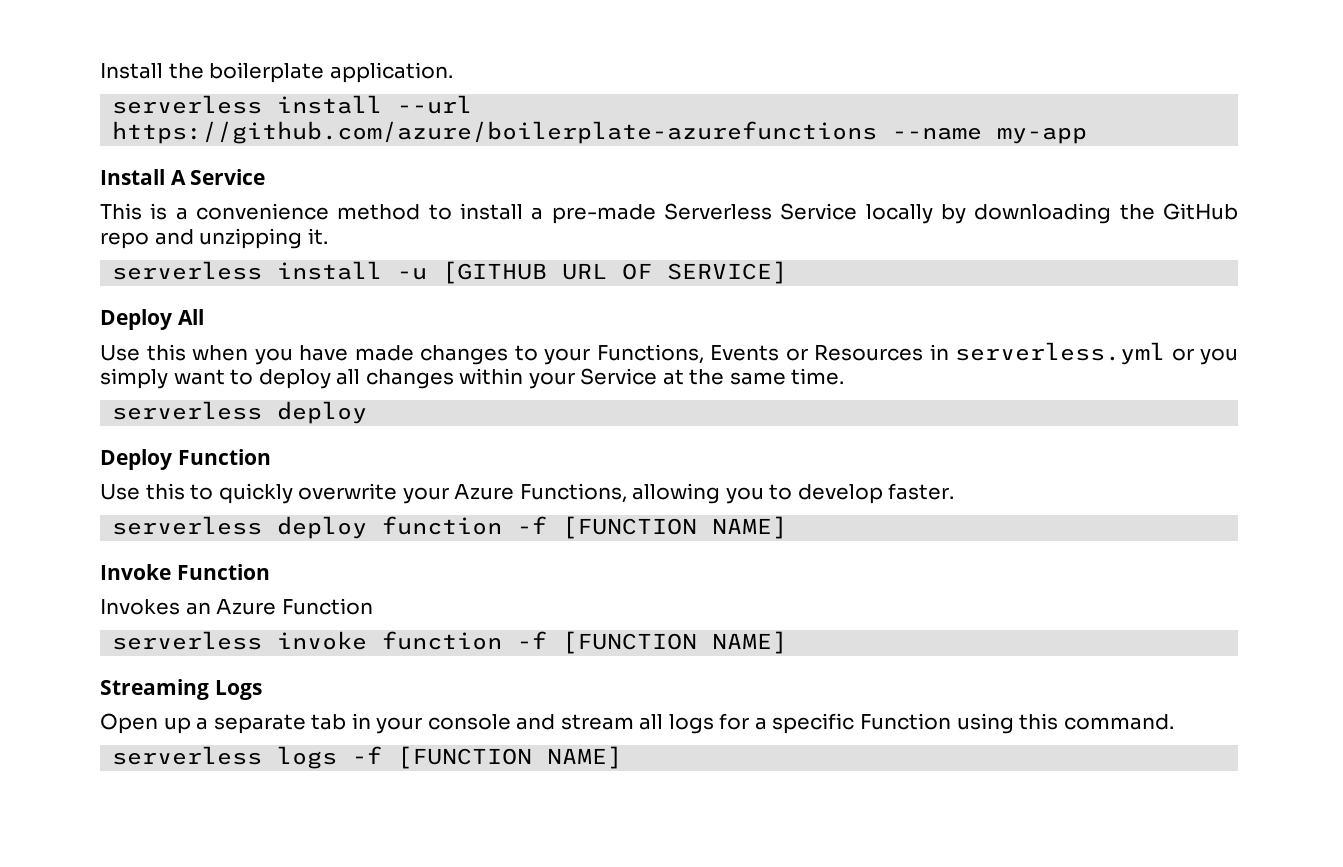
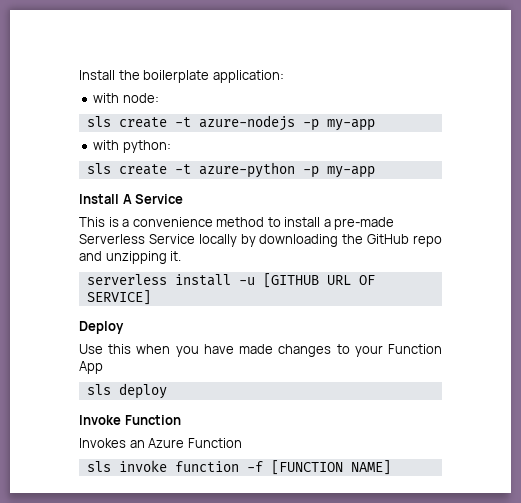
[329,62,453,83] [112,95,473,114] [112,121,983,144] application. // serverless install --url https://github.com/azure/boilerplate-azurefunctions --name -> [212,70,284,83] [93,93,159,103] [86,115,375,131] [93,140,171,153] [86,162,319,178] application: // with node: // sls create -t azure-nodejs -p my-app // with python: // sls create -t azure-python -p
[177,309,204,325] All -> (124, 327) none
[596,342,1238,365] [100,368,845,389] [112,401,368,424] [100,449,271,470] [100,483,955,504] [112,516,788,539] Functions, Events or Resources in serverless.yml or you simply want to deploy all changes within your Service at the same time. // serverless deploy // Deploy Function // Use this to quickly overwrite your Azure Functions, allowing you to develop faster. // serverless deploy function -f [FUNCTION NAME] -> [388,344,443,354] [79,361,103,374] [86,383,167,399] Function App // sls deploy
[112,631,263,650] serverless -> [86,461,111,472] sls
[100,679,262,700] [100,713,1174,734] [112,746,623,769] // Streaming Logs // Open up a separate tab in your console and stream all logs for a specific Function using this command. // serverless logs -f [FUNCTION NAME] -> (391, 467) none

